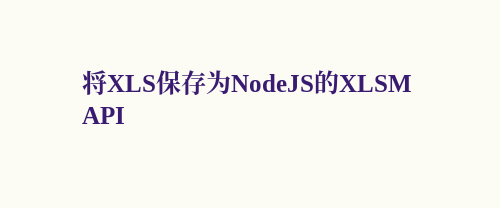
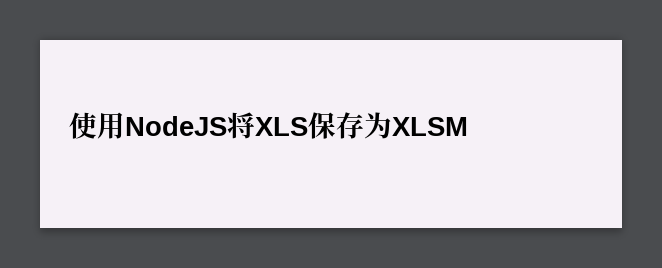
(82, 82) none -> [69,112,227,139] 使用NodeJS
[231,70,412,95] [82,107,125,124] NodeJS的XLSM API -> [392,117,468,136] XLSM

